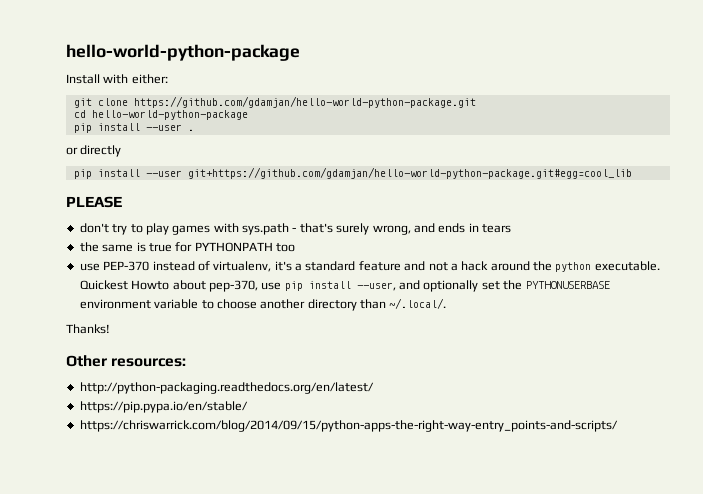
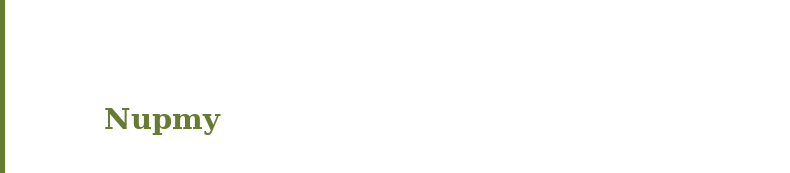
[66,44,300,61] [66,74,168,84] [73,96,476,108] [73,110,248,120] [73,123,194,133] [66,145,122,157] [73,167,632,179] [66,196,122,208] [79,223,511,235] [79,242,295,252] [79,261,660,272] [79,280,610,292] [79,298,447,311] [66,324,110,334] [66,355,187,367] [79,382,374,394] [79,401,248,413] [79,420,618,432] hello-world-python-package // Install with either: // git clone https://github.com/gdamjan/hello-world-python-package.git // cd hello-world-python-package // pip install --user . // or directly // pip install --user git+https://github.com/gdamjan/hello-world-python-package.git#egg=cool_lib // PLEASE // don't try to play games with sys.path - that's surely wrong, and ends in tears // the same is true for PYTHONPATH too // use PEP-370 instead of virtualenv, it's a standard feature and not a hack around the python executable. Quickest Howto about pep-370, use pip install --user, and optionally set the PYTHONUSERBASE environment variable to choose another directory than ~/.local/. // Thanks! // Other resources: // http://python-packaging.readthedocs.org/en/latest/ // https://pip.pypa.io/en/stable/ // https://chriswarrick.com/blog/2014/09/15/python-apps-the-right-way-entry_points-and-scripts/ -> [104,108,221,135] Nupmy

